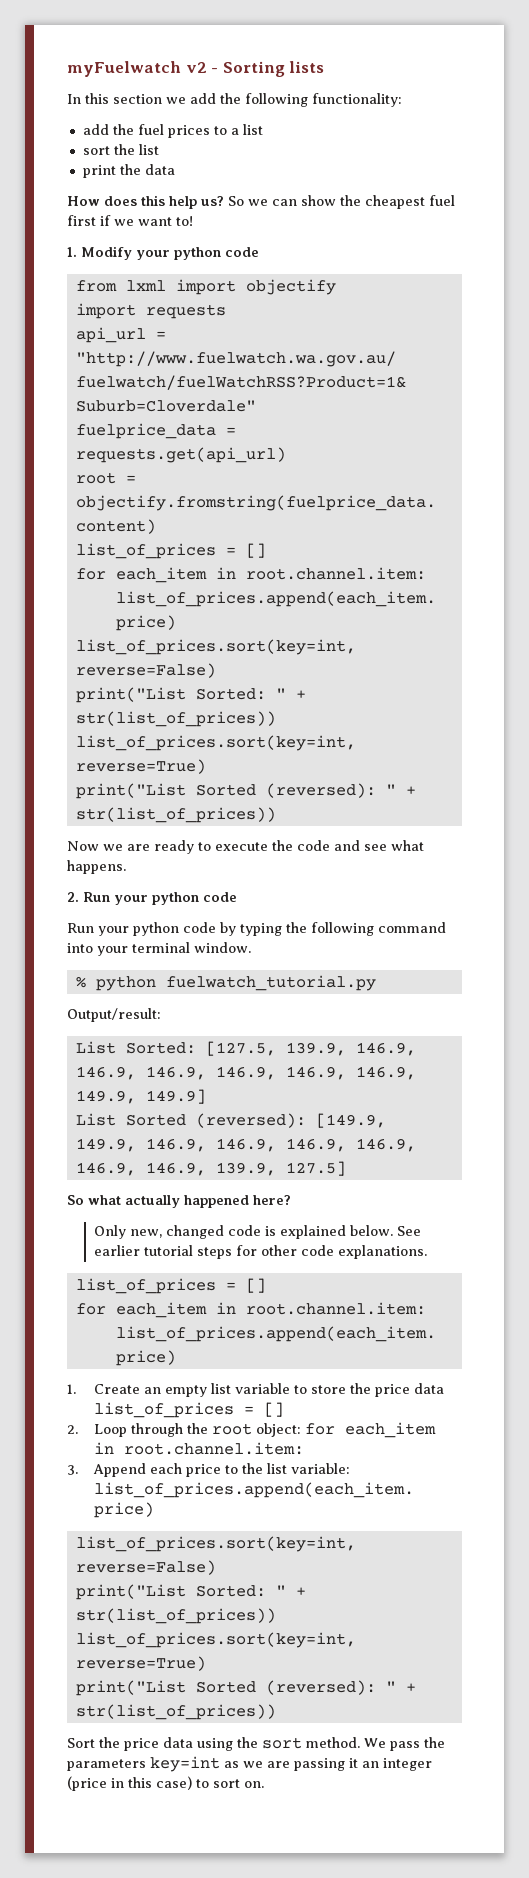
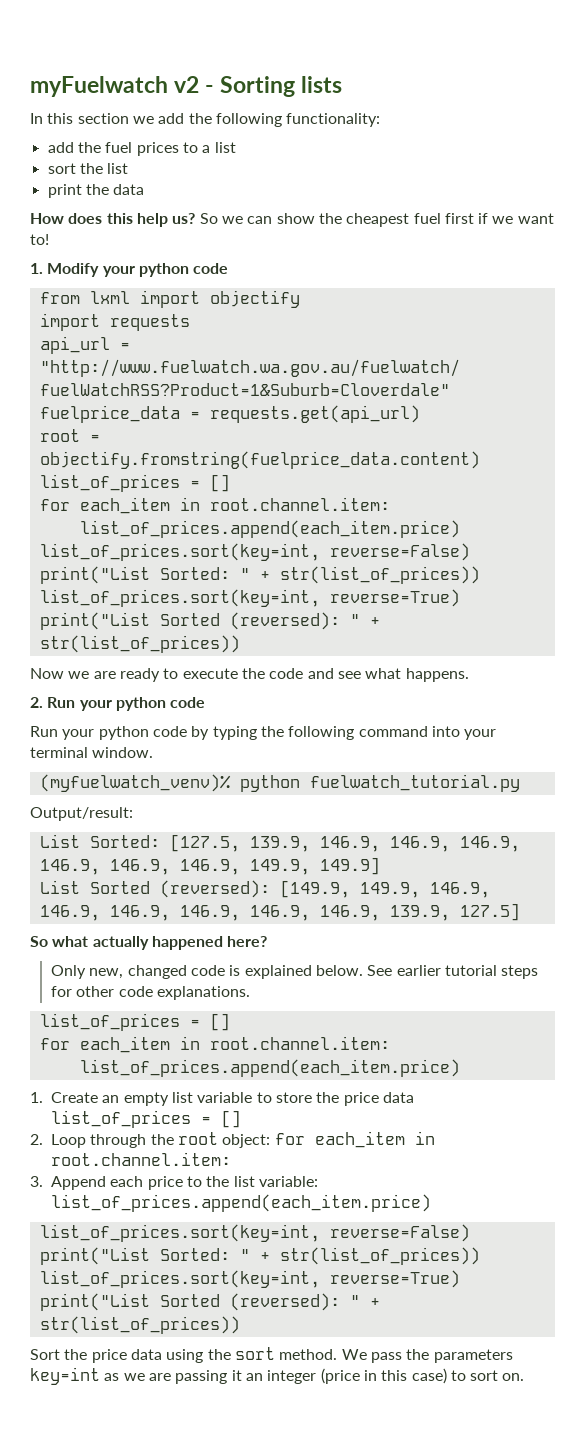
[75,976,86,988] % -> [39,774,231,792] (myfuelwatch_venv)%

